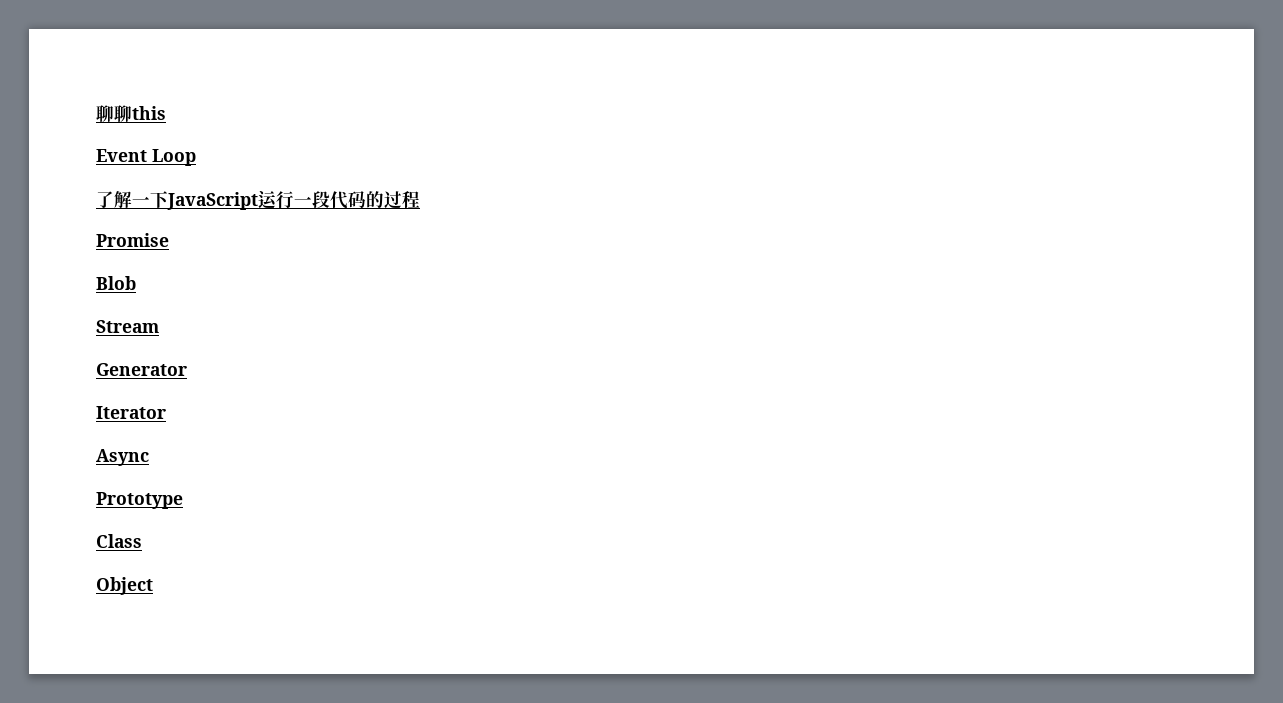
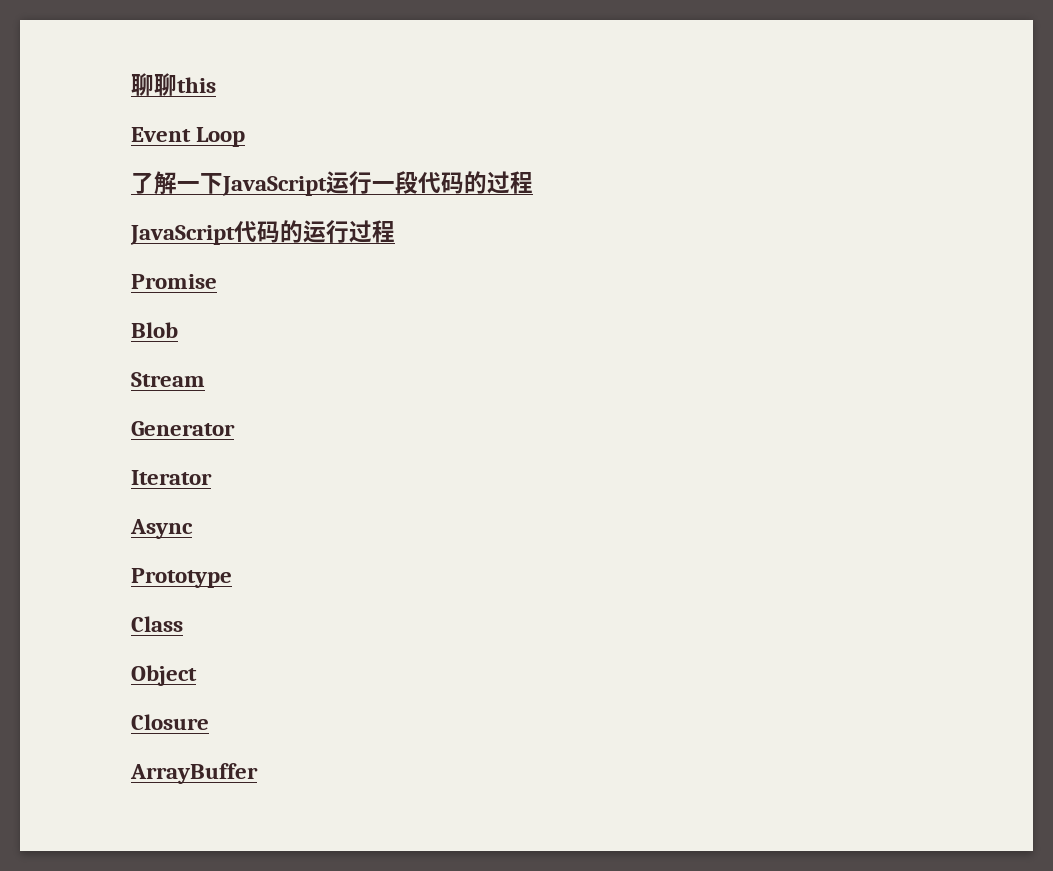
(420, 200) none -> [130,220,395,245] // JavaScript代码的运行过程
(153, 586) none -> [131,714,209,730] [130,763,258,784] // Closure // ArrayBuffer

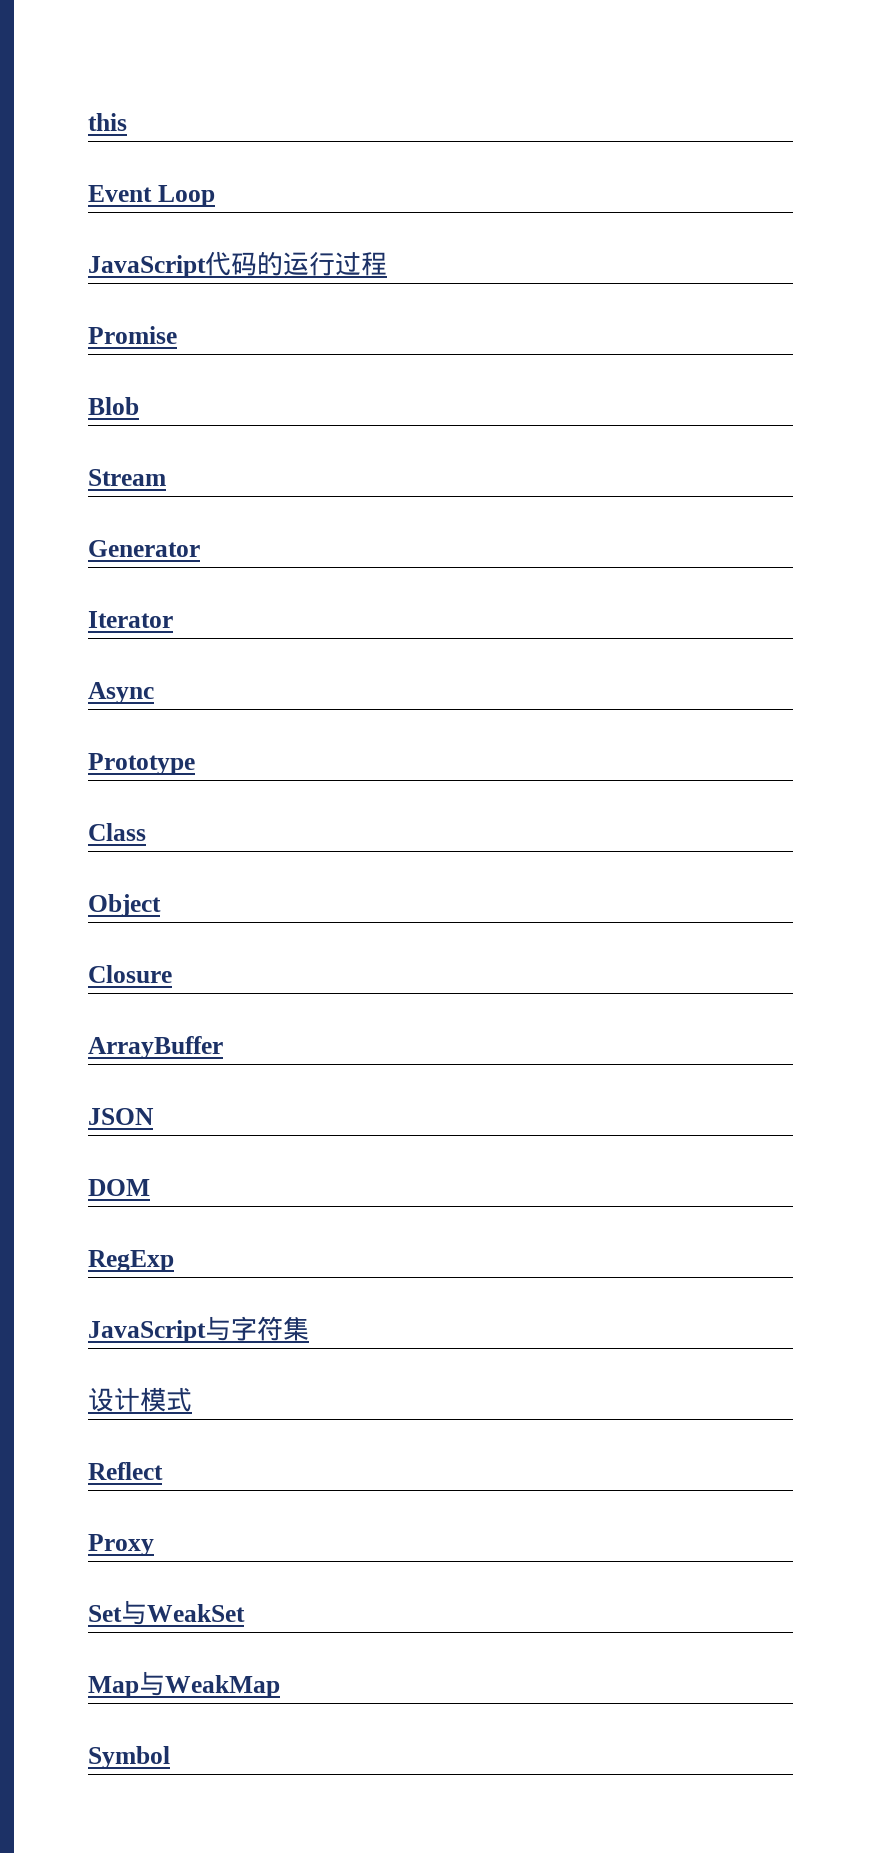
[131,73,177,96] 聊聊 -> (88, 122) none
[131,171,533,196] // 了解一下JavaScript运行一段代码的过程 -> (215, 196) none
(258, 773) none -> [88,1108,154,1125] [88,1179,150,1196] [88,1250,174,1272] [88,1316,309,1343] [88,1387,192,1412] [88,1462,163,1480] [88,1534,154,1556] [88,1600,245,1625] [88,1671,280,1698] [88,1746,170,1769] // JSON // DOM // RegExp // JavaScript与字符集 // 设计模式 // Reflect // Proxy // Set与WeakSet // Map与WeakMap // Symbol

